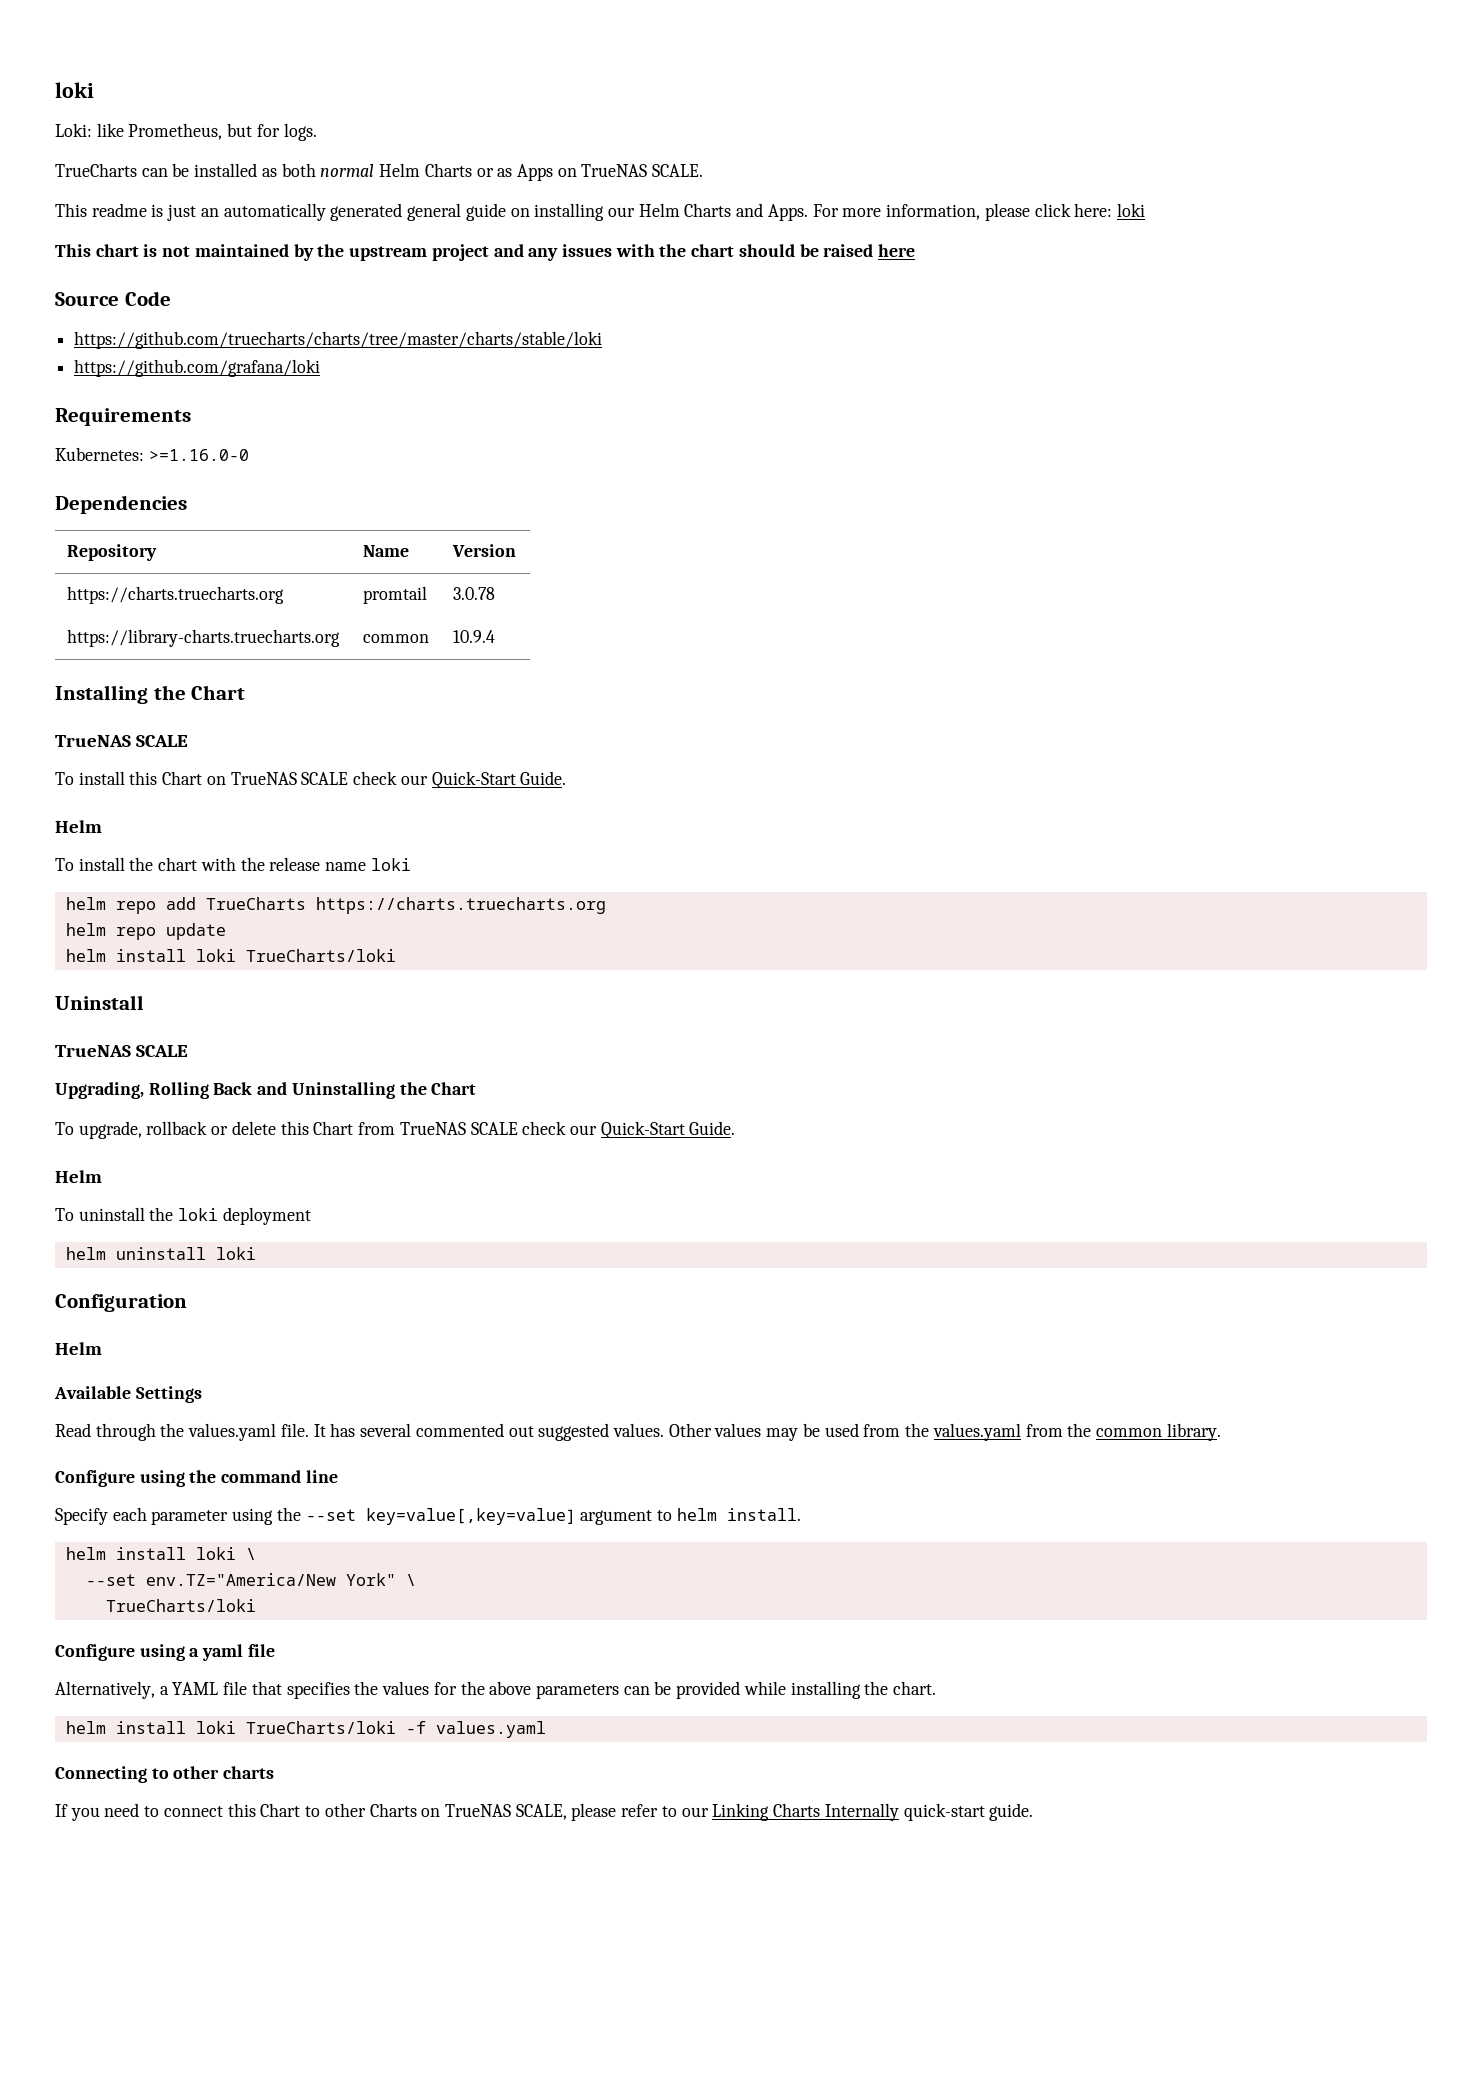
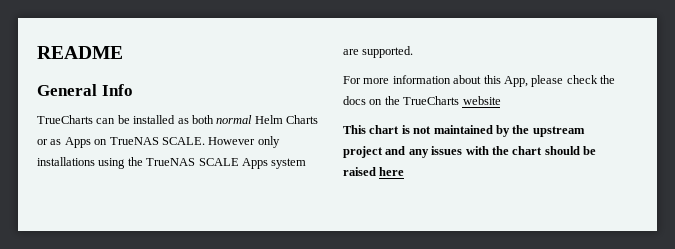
[55,82,94,98] [55,123,317,141] loki // Loki: like Prometheus, but for logs. -> [37,46,123,59] [37,84,133,96] README // General Info
[55,203,1145,221] // This readme is just an automatically generated general guide on installing our Helm Charts and Apps. For more information, please click here: loki -> [208,136,280,148] [37,157,307,169] [343,46,414,58] [343,75,615,87] [343,96,501,105] However only installations using the TrueNAS SCALE Apps system are supported. // For more information about this App, please check the docs on the TrueCharts website
[55,291,171,306] [74,331,603,349] [74,359,321,377] [55,408,191,426] [55,447,249,461] [55,495,187,514] [66,544,157,561] [362,545,409,557] [451,544,516,557] [66,586,284,604] [362,586,427,604] [452,587,495,600] [66,629,340,647] [362,634,429,643] [452,630,495,643] [55,685,246,704] [55,735,189,747] [55,771,567,789] [55,820,102,833] [55,857,411,871] [65,897,606,914] [65,923,226,940] [65,949,396,962] [55,995,144,1010] [55,1045,189,1057] [55,1082,477,1099] [55,1121,736,1139] [55,1170,102,1183] [55,1207,311,1225] [65,1247,256,1260] [55,1294,187,1312] [55,1342,102,1355] [54,1386,202,1403] [55,1423,1221,1441] [55,1470,338,1487] [55,1507,801,1525] [65,1547,256,1560] [85,1573,416,1586] [105,1599,256,1612] [55,1644,275,1661] [55,1681,937,1699] [65,1721,546,1738] [55,1766,275,1783] [55,1803,1034,1821] // Source Code // https://github.com/truecharts/charts/tree/master/charts/stable/loki // https://github.com/grafana/loki // Requirements // Kubernetes: >=1.16.0-0 // Dependencies // Repository | Name | Version // https://charts.truecharts.org | promtail | 3.0.78 // https://library-charts.truecharts.org | common | 10.9.4 // Installing the Chart // TrueNAS SCALE // To install this Chart on TrueNAS SCALE check our Quick-Start Guide. // Helm // To install the chart with the release name loki // helm repo add TrueCharts https://charts.truecharts.org // helm repo update // helm install loki TrueCharts/loki // Uninstall // TrueNAS SCALE // Upgrading, Rolling Back and Uninstalling the Chart // To upgrade, rollback or delete this Chart from TrueNAS SCALE check our Quick-Start Guide. // Helm // To uninstall the loki deployment // helm uninstall loki // Configuration // Helm // Available Settings // Read through the values.yaml file. It has several commented out suggested values. Other values may be used from the values.yaml from the common library. // Configure using the command line // Specify each parameter using the --set key=value[,key=value] argument to helm install. // helm install loki \ // --set env.TZ="America/New York" \ // TrueCharts/loki // Configure using a yaml file // Alternatively, a YAML file that specifies the values for the above parameters can be provided while installing the chart. // helm install loki TrueCharts/loki -f values.yaml // Connecting to other charts // If you need to connect this Chart to other Charts on TrueNAS SCALE, please refer to our Linking Charts Internally quick-start guide. -> (405, 171) none

